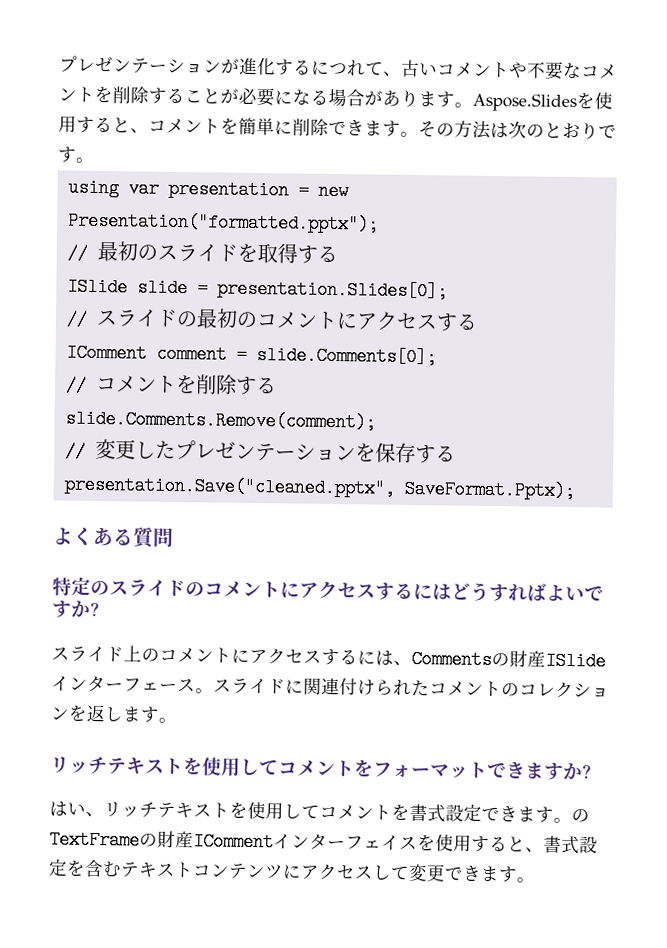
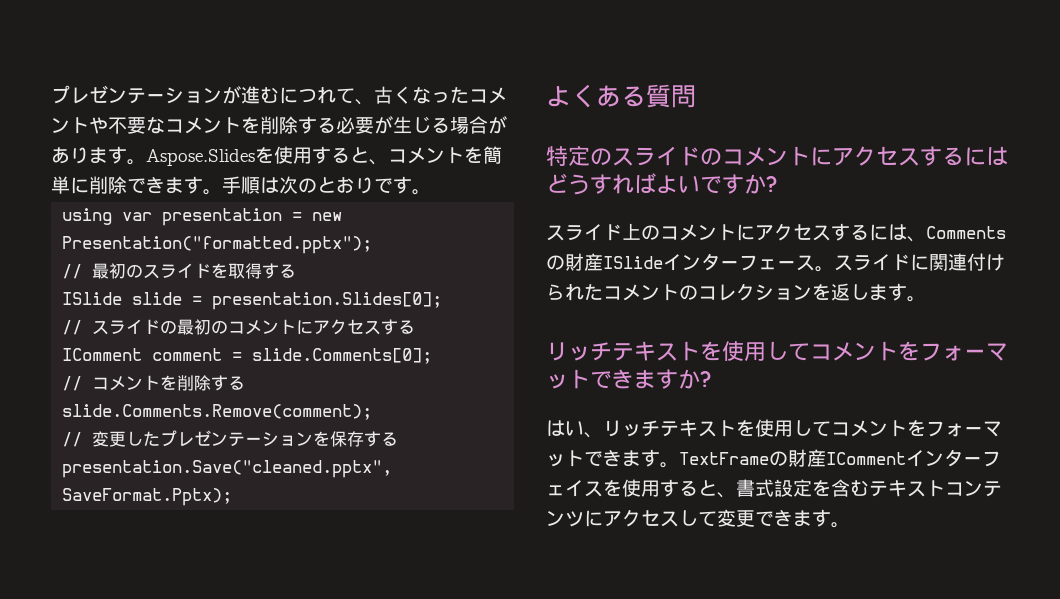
[257,57,312,76] 化する -> [260,87,279,103] む
[419,63,438,76] い -> [393,86,469,104] くなった
[184,87,311,107] ことが必要にな -> [336,116,431,134] 必要が生じ
[418,120,491,139] その方法 -> [222,176,260,194] 手順
[409,803,590,824] 書式設定できます。の -> [926,421,1002,437] [546,449,679,468] フォーマットできます。

